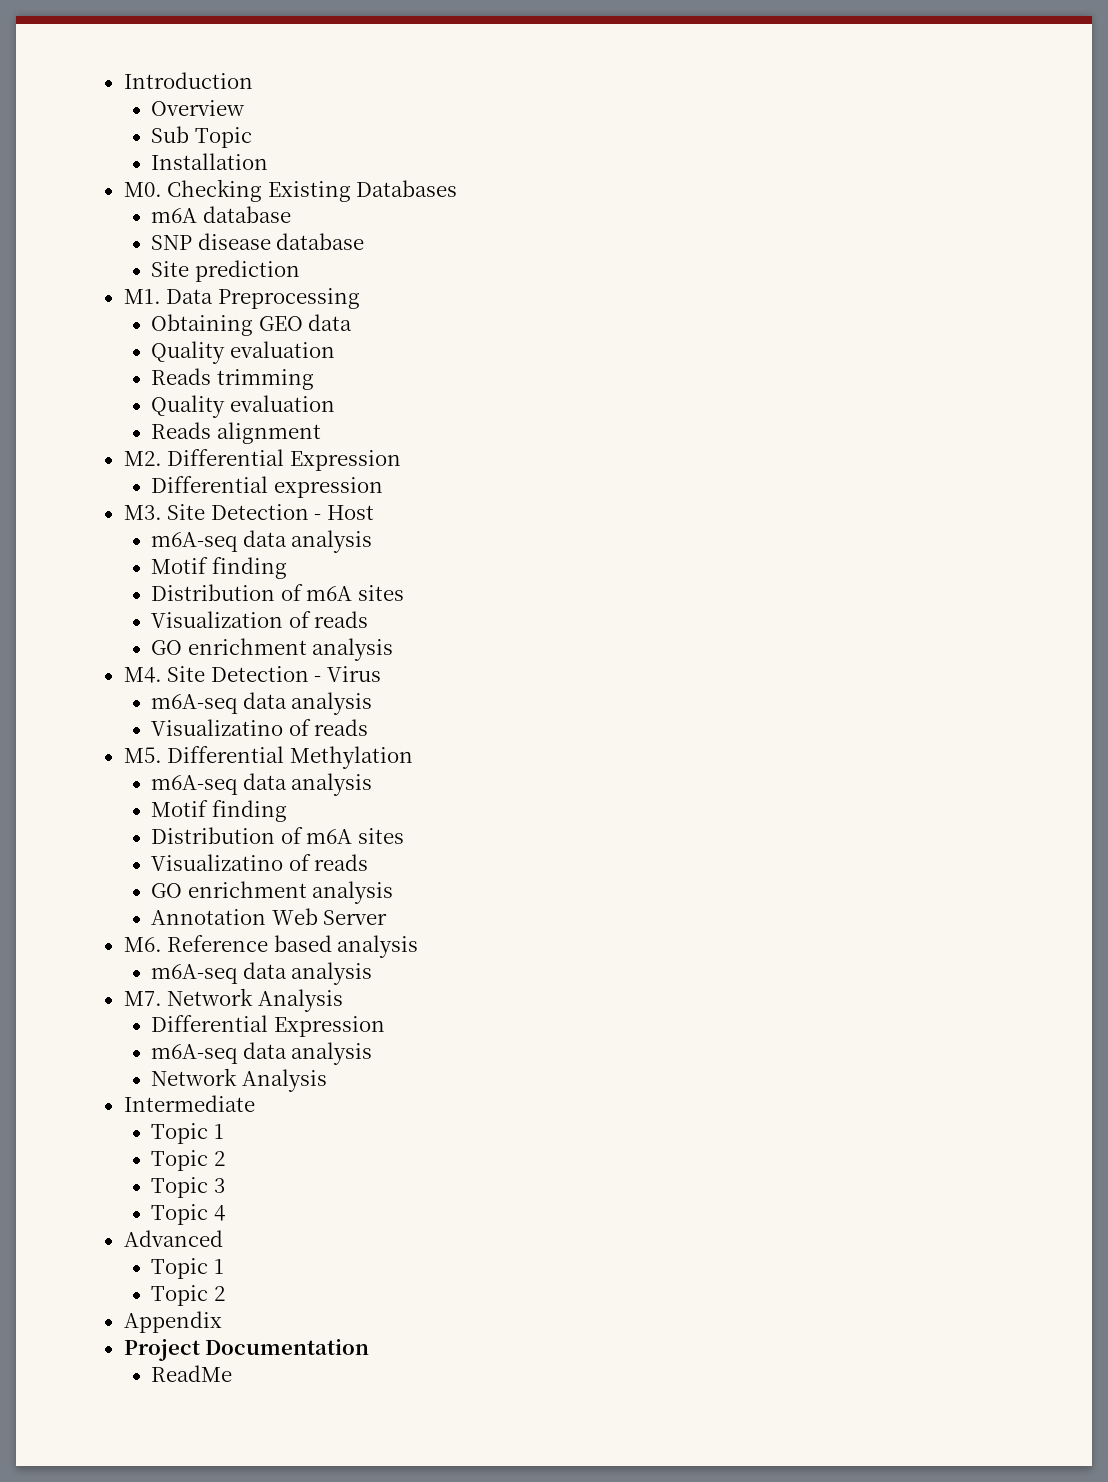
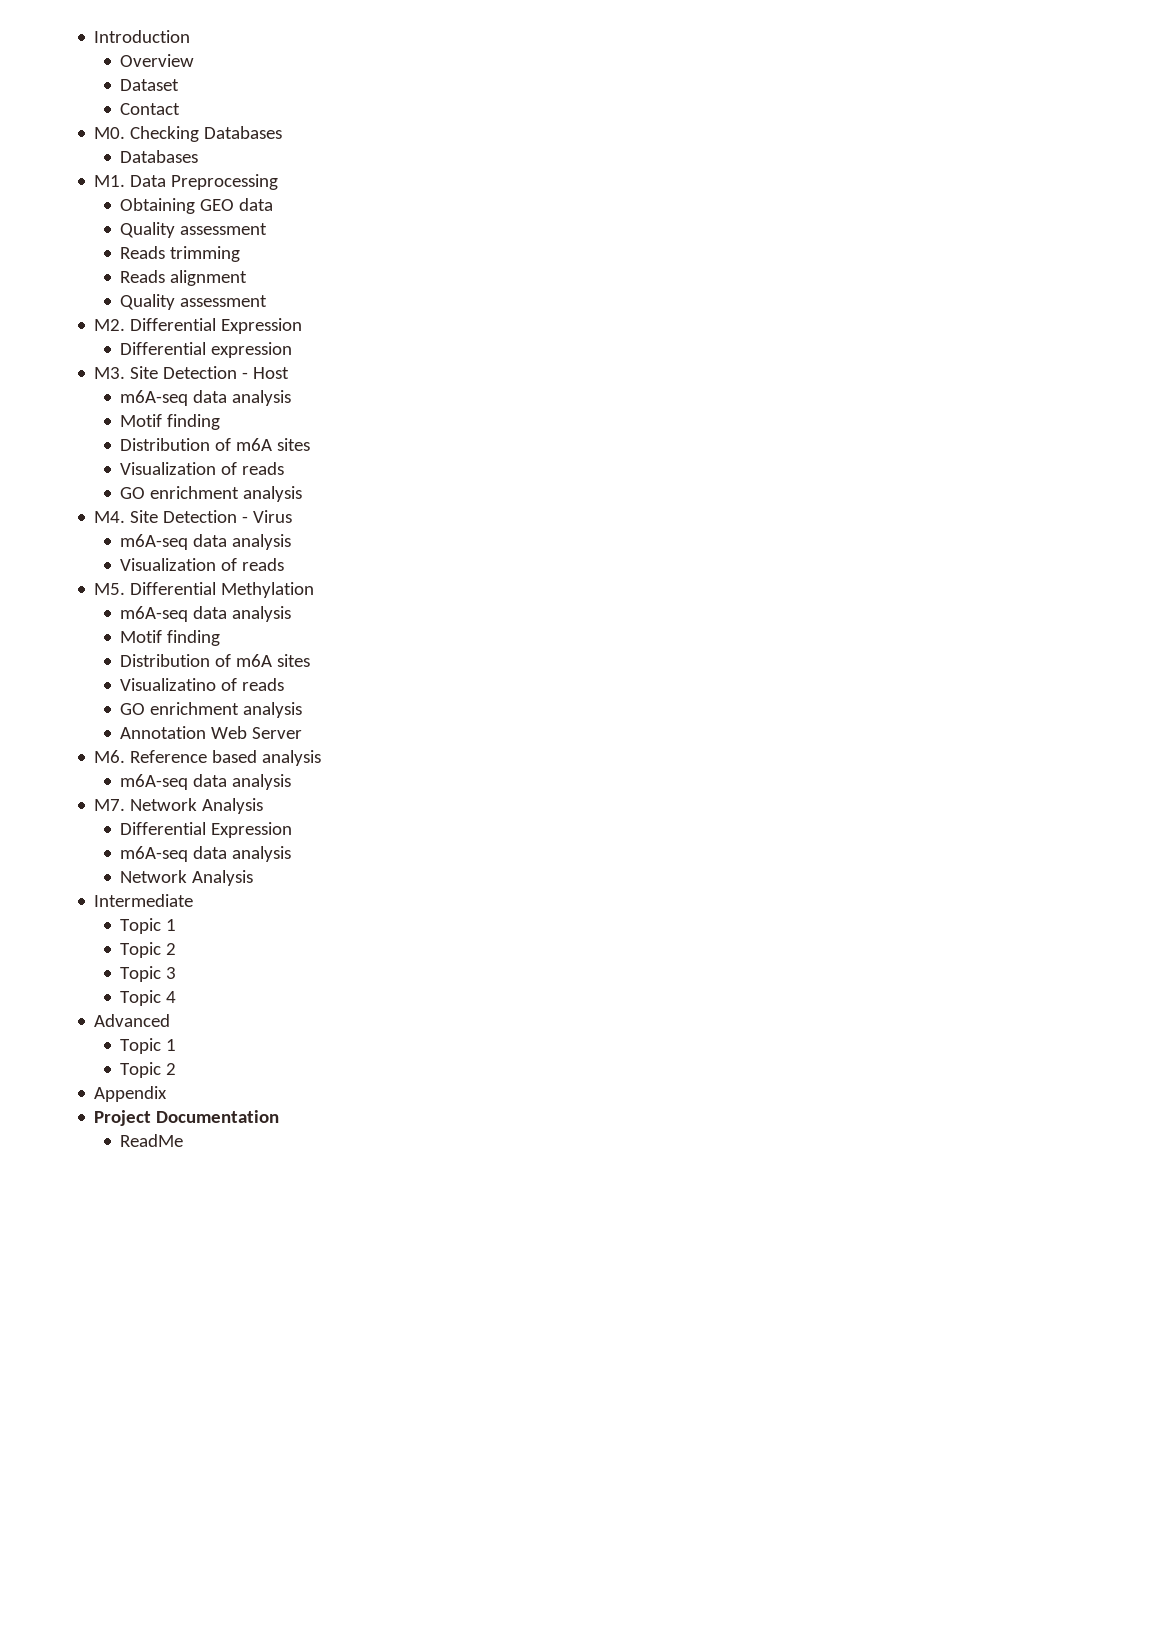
[151,126,252,148] [151,153,269,170] Sub Topic // Installation -> [120,79,180,91] [120,103,181,115] Dataset // Contact
[267,180,458,202] [151,206,291,223] [151,233,365,250] [151,260,300,282] Existing Databases // m6A database // SNP disease database // Site prediction -> [204,126,283,139] [120,150,199,163] Databases // Databases
[229,341,335,358] evaluation -> [180,223,268,235] assessment
[151,395,335,418] // Quality evaluation -> (241, 254) none
(321, 433) none -> [120,294,268,310] // Quality assessment
[151,719,284,736] Visualizatino -> [120,558,217,571] Visualization

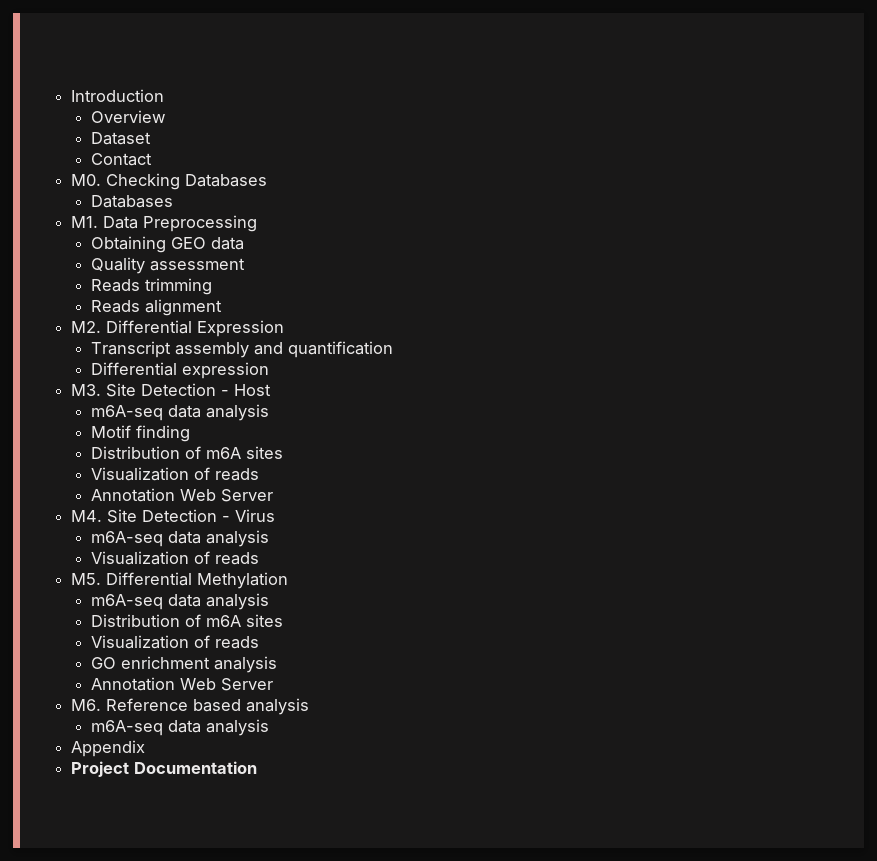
[120,294,268,310] // Quality assessment -> (223, 307) none
(303, 326) none -> [91,341,394,358] // Transcript assembly and quantification
[120,486,303,502] GO enrichment analysis -> [91,488,274,502] Annotation Web Server
[120,630,221,646] [120,654,311,667] [120,678,217,691] // Motif finding // Distribution of m6A sites // Visualizatino -> [91,614,284,627] [91,635,190,649] // Distribution of m6A sites // Visualization
[94,798,264,814] [120,822,293,838] [120,846,292,862] [120,870,254,886] [94,894,194,907] [120,918,177,934] [120,942,177,958] [120,966,177,982] [120,990,177,1006] [94,1014,171,1027] [120,1038,177,1054] [120,1062,177,1078] // M7. Network Analysis // Differential Expression // m6A-seq data analysis // Network Analysis // Intermediate // Topic 1 // Topic 2 // Topic 3 // Topic 4 // Advanced // Topic 1 // Topic 2 -> (270, 727) none
[120,1134,184,1147] // ReadMe -> (258, 767) none

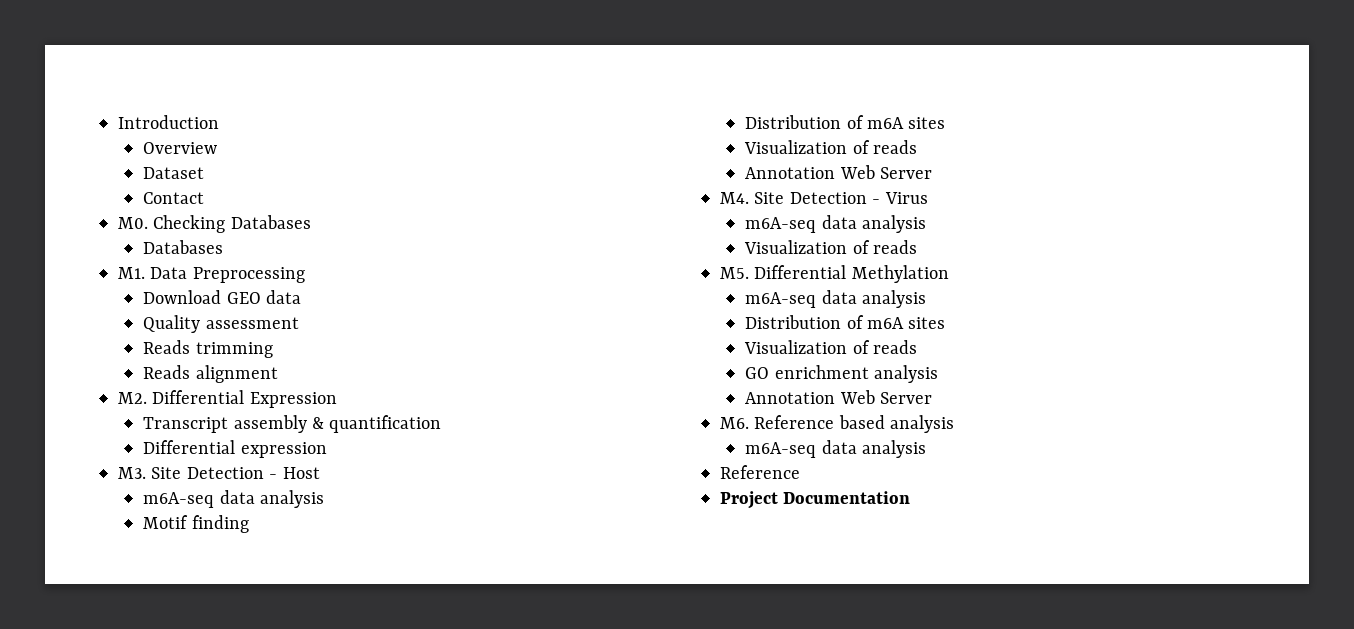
[91,236,167,253] Obtaining -> [143,290,222,304] Download
[254,342,284,355] and -> [312,417,325,429] &
[71,740,146,757] Appendix -> [720,465,800,479] Reference

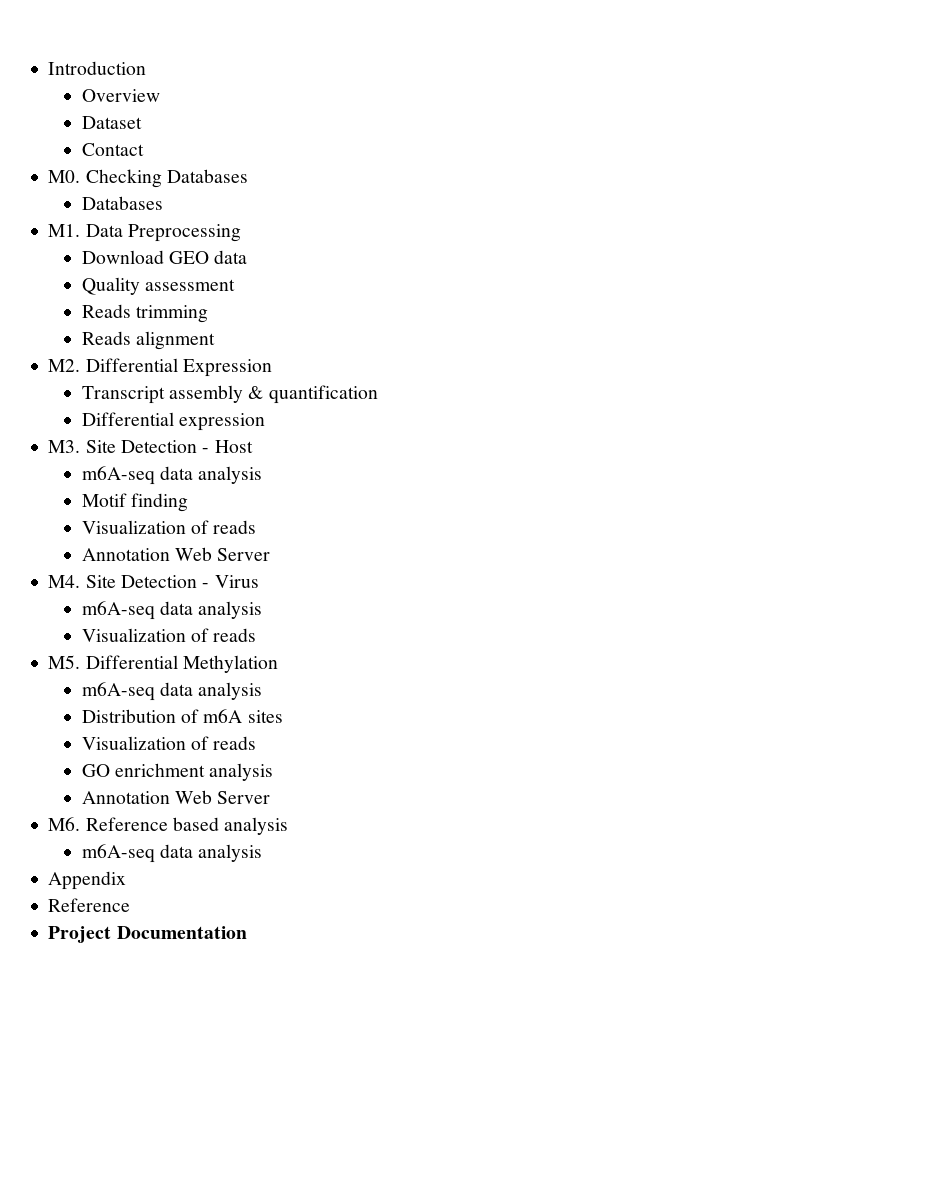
[745,115,946,129] // Distribution of m6A sites -> (189, 502) none
(927, 449) none -> [48,871,127,890] // Appendix

